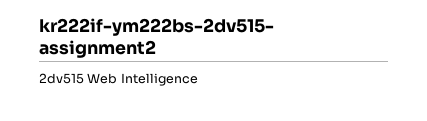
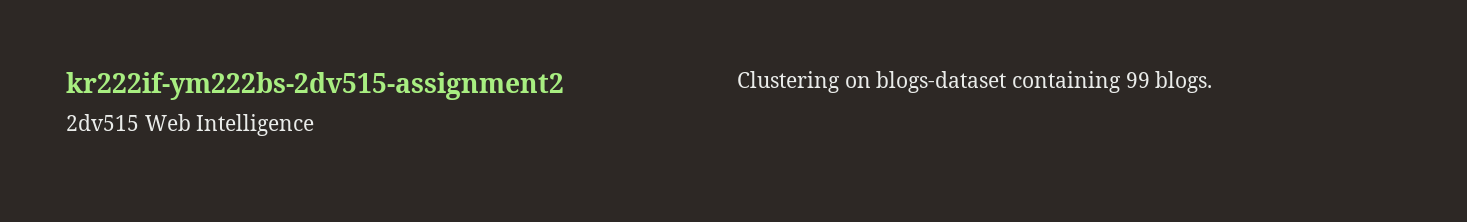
(198, 79) none -> [737,71,1213,93] // Clustering on blogs-dataset containing 99 blogs.

